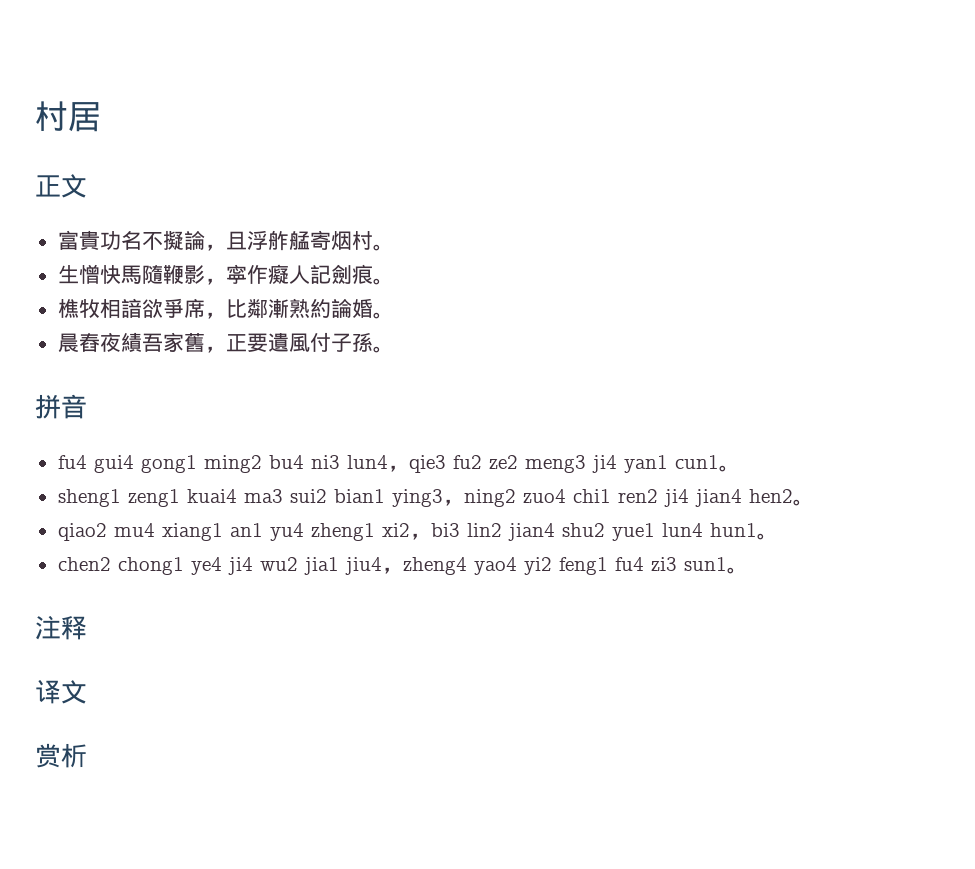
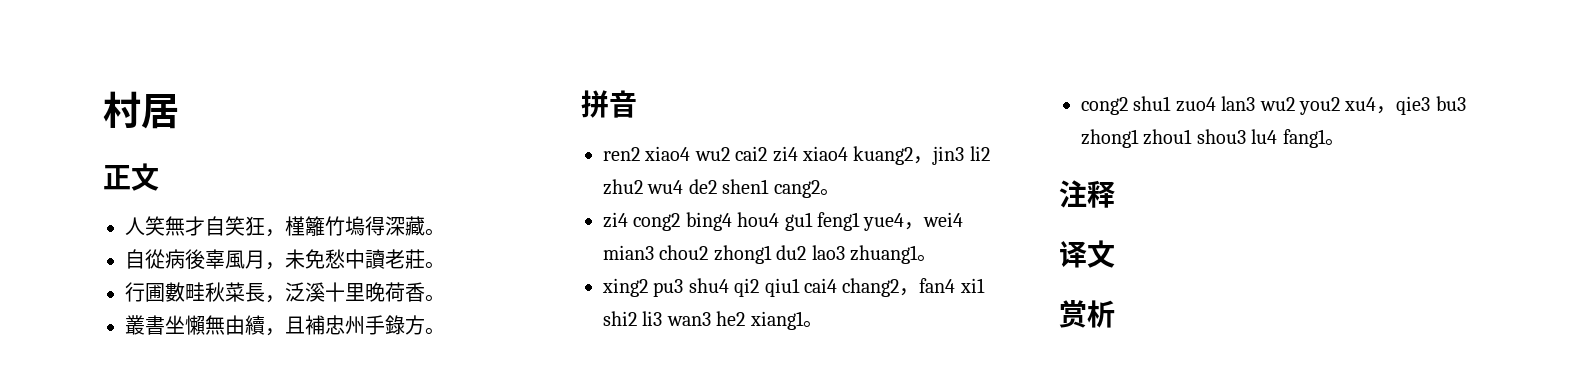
[57,230,394,251] [57,264,394,285] [57,298,394,319] [57,332,394,353] [35,394,87,419] [57,455,740,473] [57,489,814,507] [57,523,778,541] [57,557,727,575] 富貴功名不擬論，且浮舴艋寄烟村。 // 生憎快馬隨鞭影，寜作癡人記劍痕。 // 樵牧相諳欲爭席，比鄰漸熟約論婚。 // 晨舂夜績吾家舊，正要遺風付子孫。 // 拼音 // fu4 gui4 gong1 ming2 bu4 ni3 lun4，qie3 fu2 ze2 meng3 ji4 yan1 cun1。 // sheng1 zeng1 kuai4 ma3 sui2 bian1 ying3，ning2 zuo4 chi1 ren2 ji4 jian4 hen2。 // qiao2 mu4 xiang1 an1 yu4 zheng1 xi2，bi3 lin2 jian4 shu2 yue1 lun4 hun1。 // chen2 chong1 ye4 ji4 wu2 jia1 jiu4，zheng4 yao4 yi2 feng1 fu4 zi3 sun1 -> [125,216,445,237] [125,249,445,270] [125,282,445,303] [125,315,445,336] [581,90,637,118] [603,146,990,165] [603,179,840,198] [603,212,964,231] [603,245,937,264] [602,278,985,297] [603,311,823,330] [1081,96,1466,115] [1081,129,1326,148] 人笑無才自笑狂，槿籬竹塢得深藏。 // 自從病後辜風月，未免愁中讀老莊。 // 行圃數畦秋菜長，泛溪十里晚荷香。 // 叢書坐懶無由續，且補忠州手錄方。 // 拼音 // ren2 xiao4 wu2 cai2 zi4 xiao4 kuang2，jin3 li2 zhu2 wu4 de2 shen1 cang2。 // zi4 cong2 bing4 hou4 gu1 feng1 yue4，wei4 mian3 chou2 zhong1 du2 lao3 zhuang1。 // xing2 pu3 shu4 qi2 qiu1 cai4 chang2，fan4 xi1 shi2 li3 wan3 he2 xiang1。 // cong2 shu1 zuo4 lan3 wu2 you2 xu4，qie3 bu3 zhong1 zhou1 shou3 lu4 fang1

